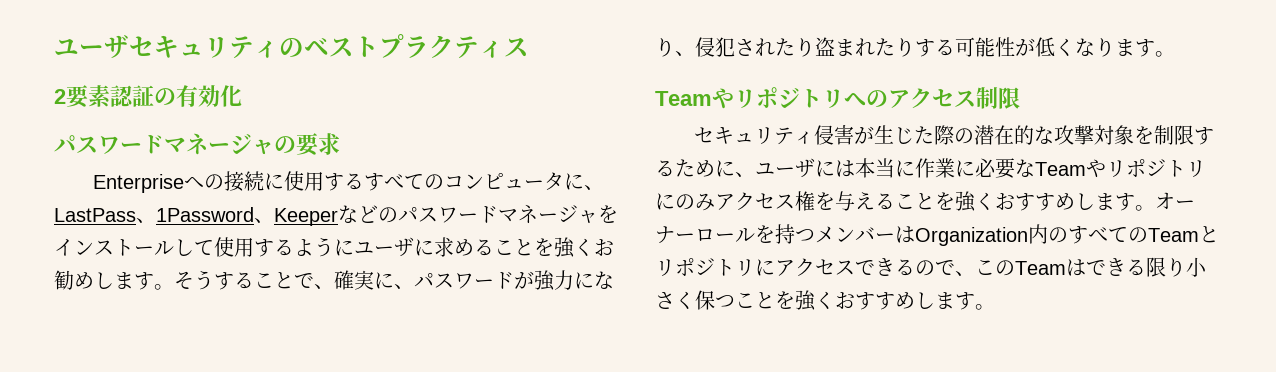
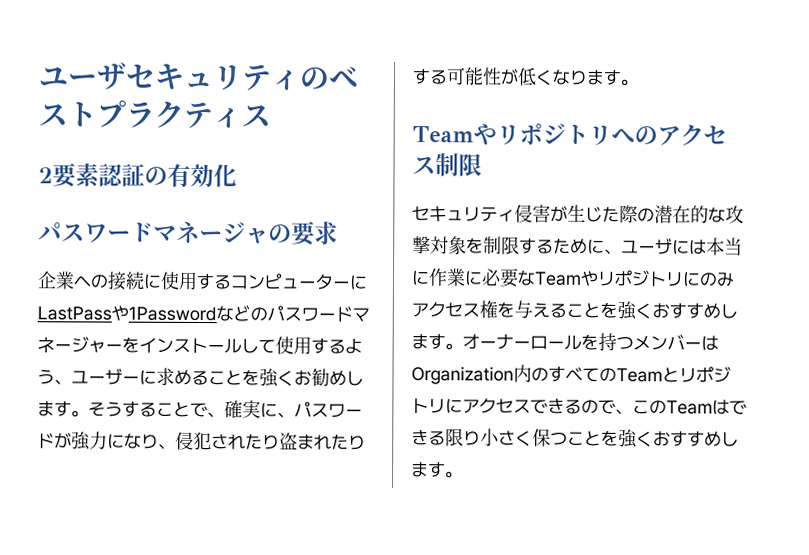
[92,174,184,193] Enterprise -> [37,271,75,290] 企業
[363,173,444,191] すべての -> (232, 282) none
[563,173,604,190] [54,207,338,226] に、LastPass、1Password、Keeper -> [332,274,368,290] [37,305,217,322] ーにLastPassや1Password
(598, 217) none -> [105,343,123,352] ー
[334,237,414,257] にユーザ -> [54,368,140,385] 、ユーザー

